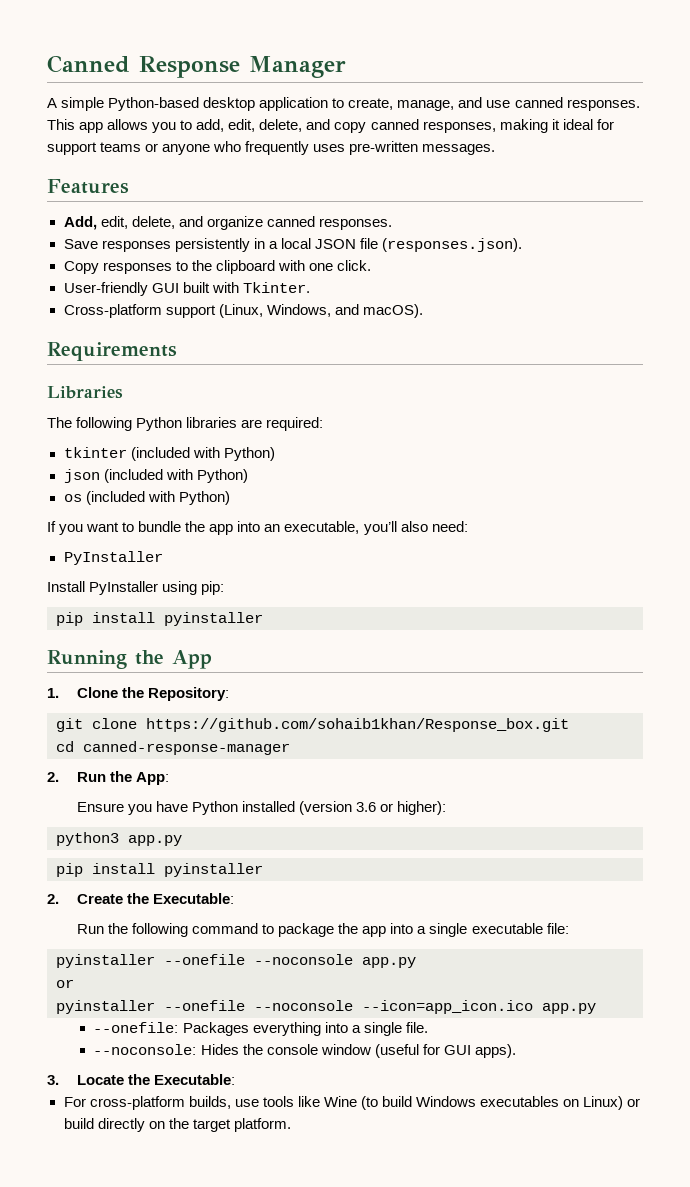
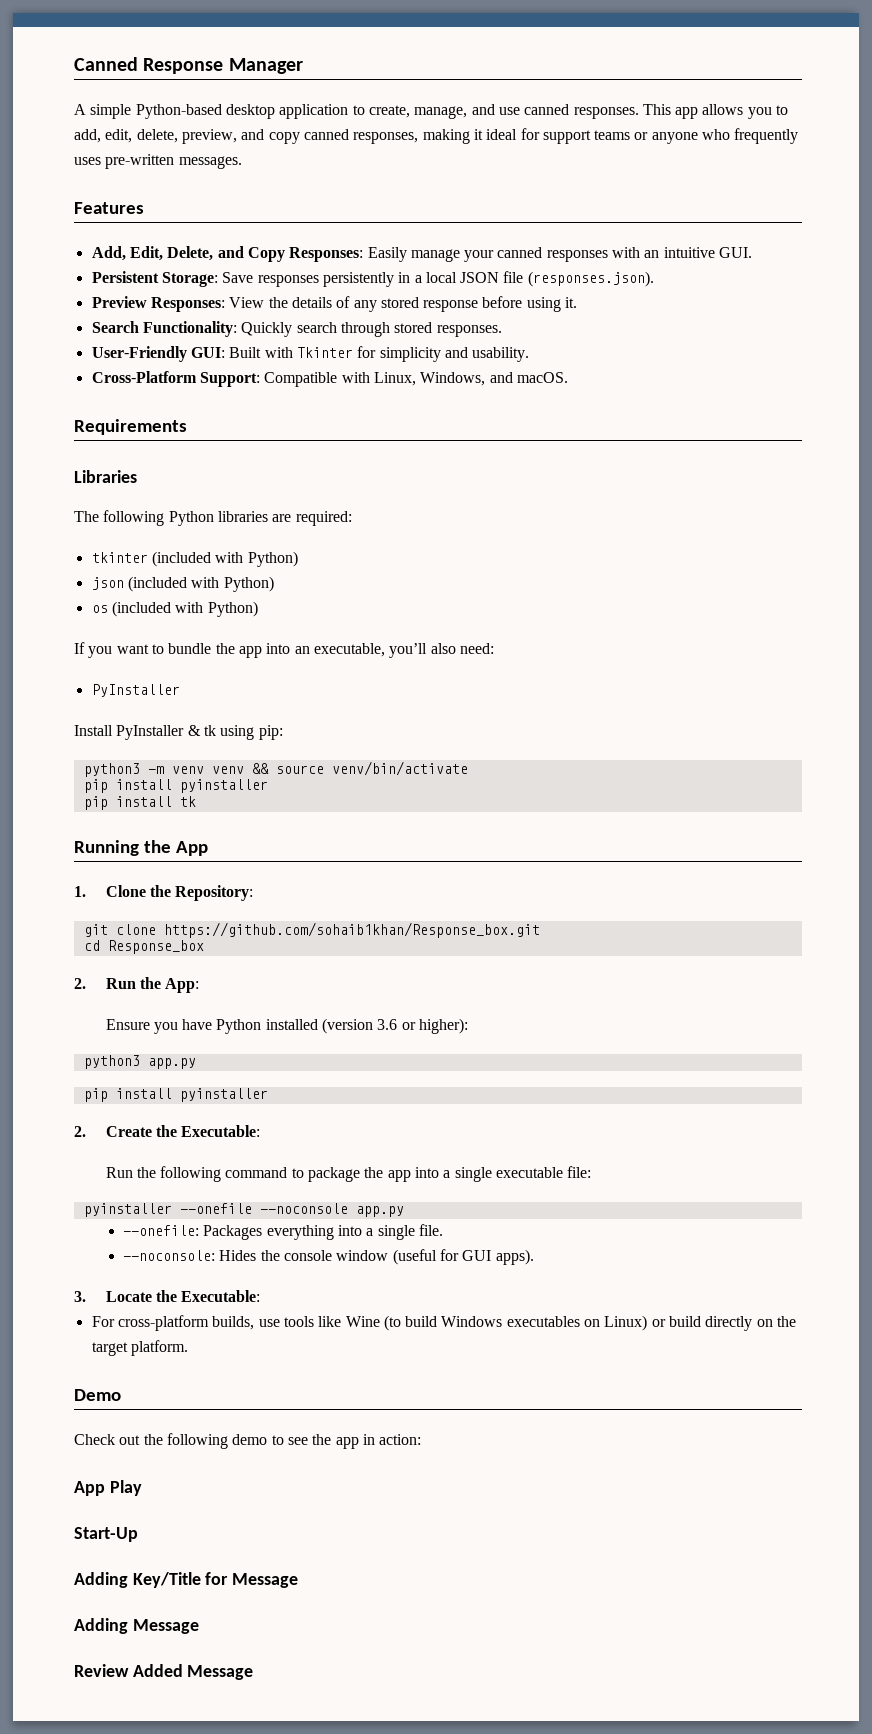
(303, 125) none -> [181,129,237,144] preview,
[100,216,392,230] edit, delete, and organize canned responses. // -> [129,246,753,262] [91,271,218,287] Edit, Delete, and Copy Responses: Easily manage your canned responses with an intuitive GUI. // Persistent Storage:
[63,260,371,274] [63,282,310,296] [63,304,263,318] Copy responses to the clipboard with one click. // User-friendly GUI built with Tkinter. // Cross-platform support (Linux, -> [91,296,578,312] [91,321,502,337] [91,346,530,362] [91,371,416,387] Preview Responses: View the details of any stored response before using it. // Search Functionality: Quickly search through stored responses. // User-Friendly GUI: Built with Tkinter for simplicity and usability. // Cross-Platform Support: Compatible with Linux,
[362,304,423,318] macOS). -> [516,372,568,383] macOS.
(159, 588) none -> [187,725,216,736] & tk
[56,612,263,626] // pip install pyinstaller -> [83,761,468,777] [83,779,268,793] [83,796,196,810] // python3 -m venv venv && source venv/bin/activate // pip install pyinstaller // pip install tk
[83,741,290,755] canned-response-manager -> [107,940,204,954] Response_box
[56,979,74,988] [56,1000,596,1014] // or // pyinstaller --onefile --noconsole --icon=app_icon.ico app.py -> (404, 1211) none
(291, 1125) none -> [74,1389,121,1401] [74,1433,422,1449] [74,1480,142,1496] [74,1527,138,1542] [74,1572,299,1588] [74,1618,199,1634] [74,1664,254,1680] // Demo // Check out the following demo to see the app in action: // App Play // Start-Up // Adding Key/Title for Message // Adding Message // Review Added Message

